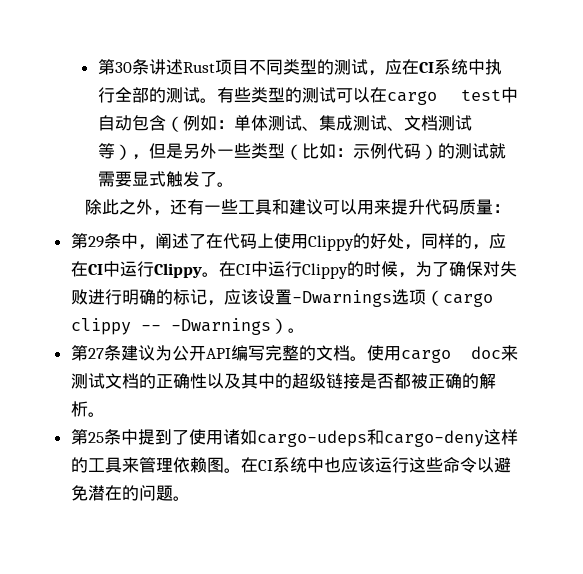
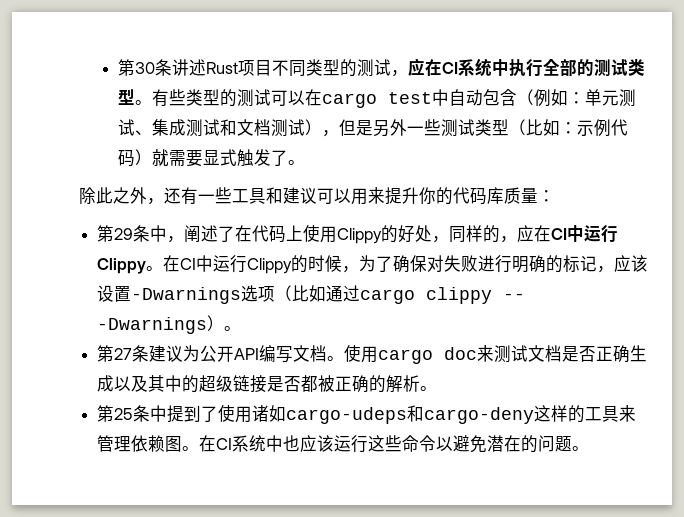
(200, 95) none -> [627,59,645,76] [117,89,135,105] 类型
[250,115,268,131] 体 -> [601,90,619,106] 元
[386,126,404,131] 、 -> [219,119,237,136] 和
[97,143,115,159] 等 -> (305, 127) none
(251, 150) none -> [440,119,475,137] 测试
[437,143,489,159] 的测试 -> (152, 157) none
[425,199,460,215] 代码 -> [419,187,504,205] 你的代码库
(443, 298) none -> [292,285,361,302] 比如通过
[264,345,316,361] 完整的 -> (294, 354) none
[138,373,207,389] 的正确性 -> [562,345,648,363] [97,375,115,392] 是否正确生成

